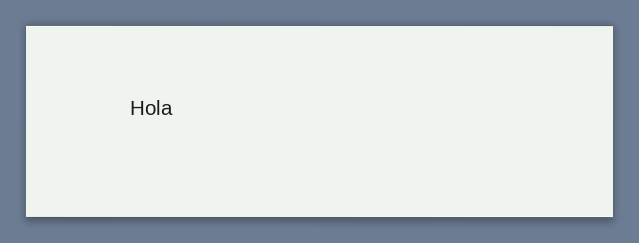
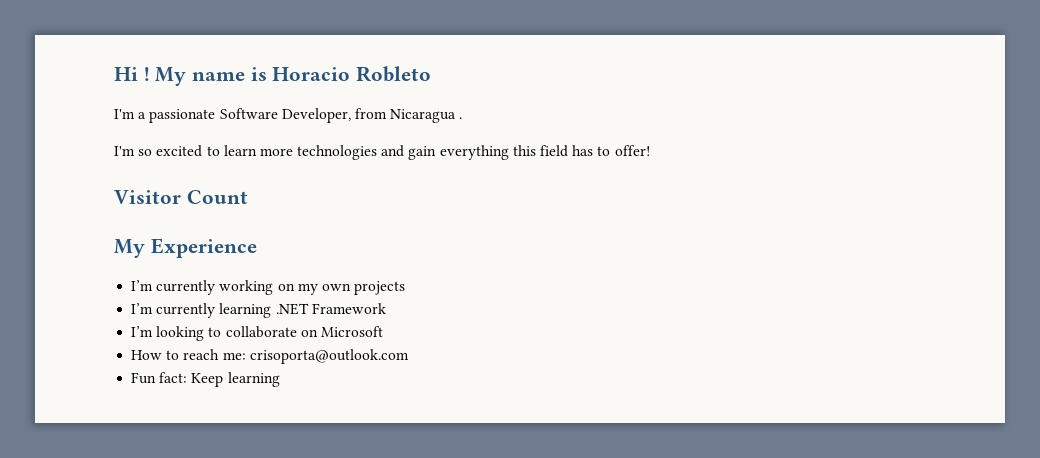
[130,99,174,115] Hola -> [114,66,432,86] [114,108,463,123] [114,145,650,160] [114,190,248,204] [114,238,257,258] [131,280,406,295] [131,303,386,318] [131,326,383,341] [131,349,409,364] [131,372,280,387] Hi ! My name is Horacio Robleto // I'm a passionate Software Developer, from Nicaragua . // I'm so excited to learn more technologies and gain everything this field has to offer! // Visitor Count // My Experience // I’m currently working on my own projects // I’m currently learning .NET Framework // I’m looking to collaborate on Microsoft // How to reach me: crisoporta@outlook.com // Fun fact: Keep learning

